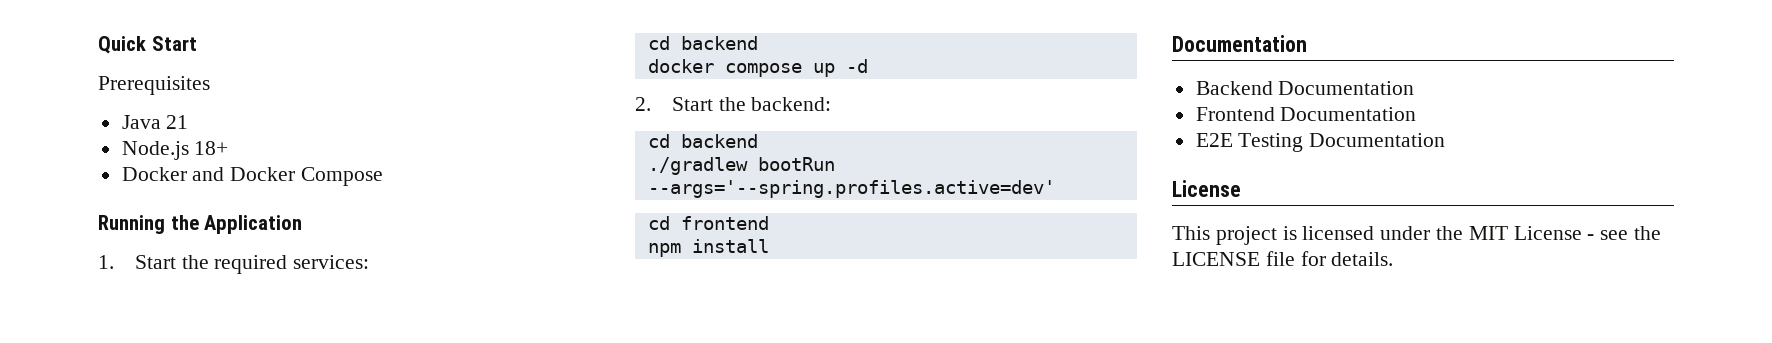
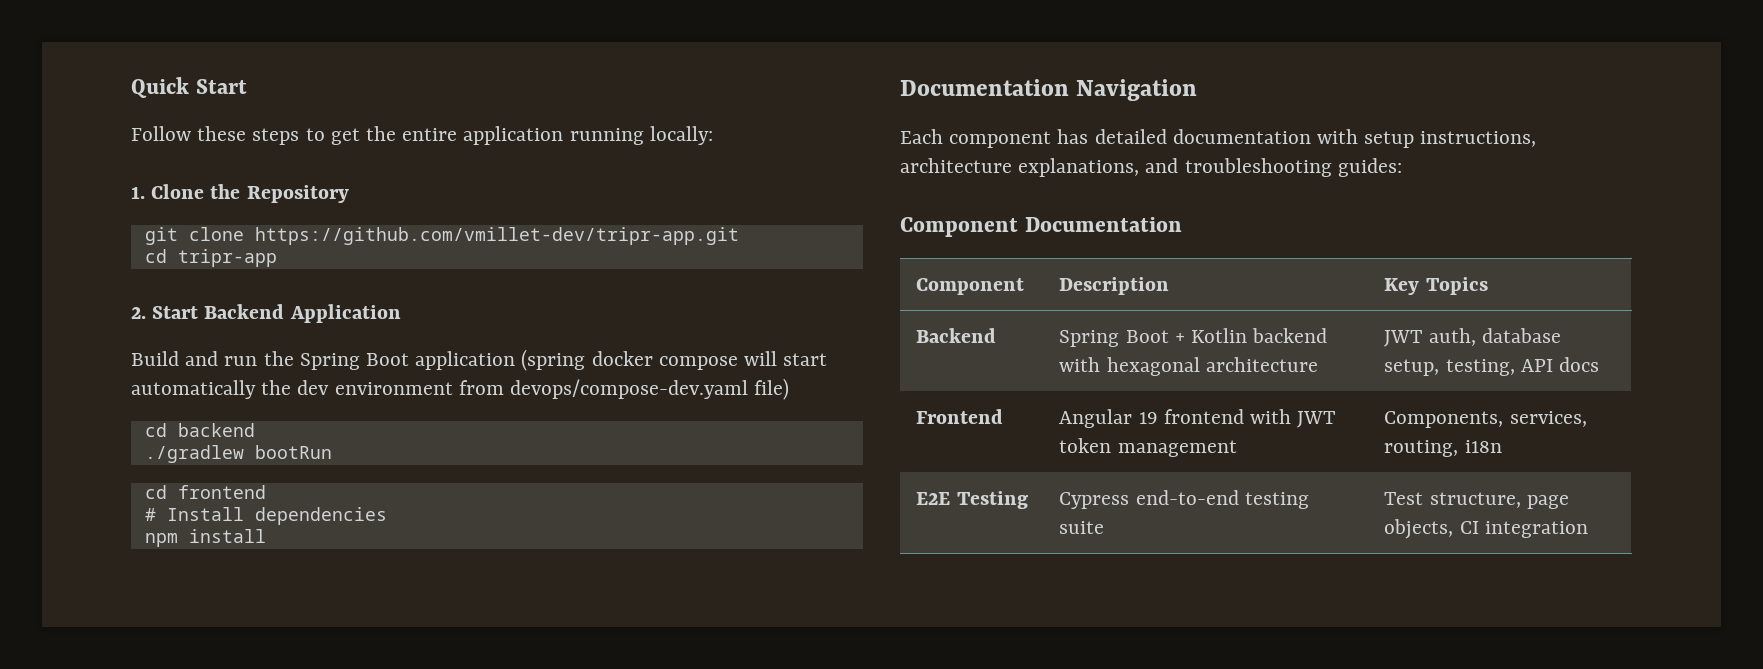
[98,76,210,95] [121,115,189,129] [121,141,229,160] [121,167,384,186] [98,215,303,234] [98,255,370,274] [647,36,758,50] [647,59,868,77] [635,97,832,111] Prerequisites // Java 21 // Node.js 18+ // Docker and Docker Compose // Running the Application // 1. Start the required services: // cd backend // docker compose up -d // 2. Start the backend: -> [131,126,713,145] [131,184,349,203] [144,227,739,245] [144,249,277,267] [131,304,401,323] [131,349,828,371] [131,378,790,400] Follow these steps to get the entire application running locally: // 1. Clone the Repository // git clone https://github.com/vmillet-dev/tripr-app.git // cd tripr-app // 2. Start Backend Application // Build and run the Spring Boot application (spring docker compose will start automatically the dev environment from devops/compose-dev.yaml file)
[647,180,1055,198] --args='--spring.profiles.active=dev' -> (332, 452) none
(769, 223) none -> [144,507,387,525] // # Install dependencies
[1195,81,1415,95] [1195,107,1417,121] [1195,133,1446,152] [1172,180,1241,197] [1172,226,1662,245] [1172,251,1394,266] // Backend Documentation // Frontend Documentation // E2E Testing Documentation // License // This project is licensed under the MIT License - see the LICENSE file for details. -> [1076,79,1198,101] [900,129,1537,148] [900,158,1402,177] [900,217,1182,237] [916,278,1025,295] [1059,277,1170,295] [1384,277,1488,295] [916,328,997,343] [1059,328,1328,347] [1059,357,1318,376] [1384,328,1561,347] [1384,357,1599,376] [916,409,1004,424] [1059,409,1336,428] [1059,438,1237,457] [1384,411,1587,428] [1384,440,1502,457] [916,491,1028,509] [1059,490,1309,509] [1059,521,1105,534] [1384,492,1569,509] [1384,519,1588,539] Navigation // Each component has detailed documentation with setup instructions, architecture explanations, and troubleshooting guides: // Component Documentation // Component | Description | Key Topics // Backend | Spring Boot + Kotlin backend with hexagonal architecture | JWT auth, database setup, testing, API docs // Frontend | Angular 19 frontend with JWT token management | Components, services, routing, i18n // E2E Testing | Cypress end-to-end testing suite | Test structure, page objects, CI integration

